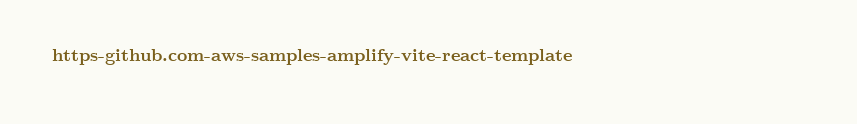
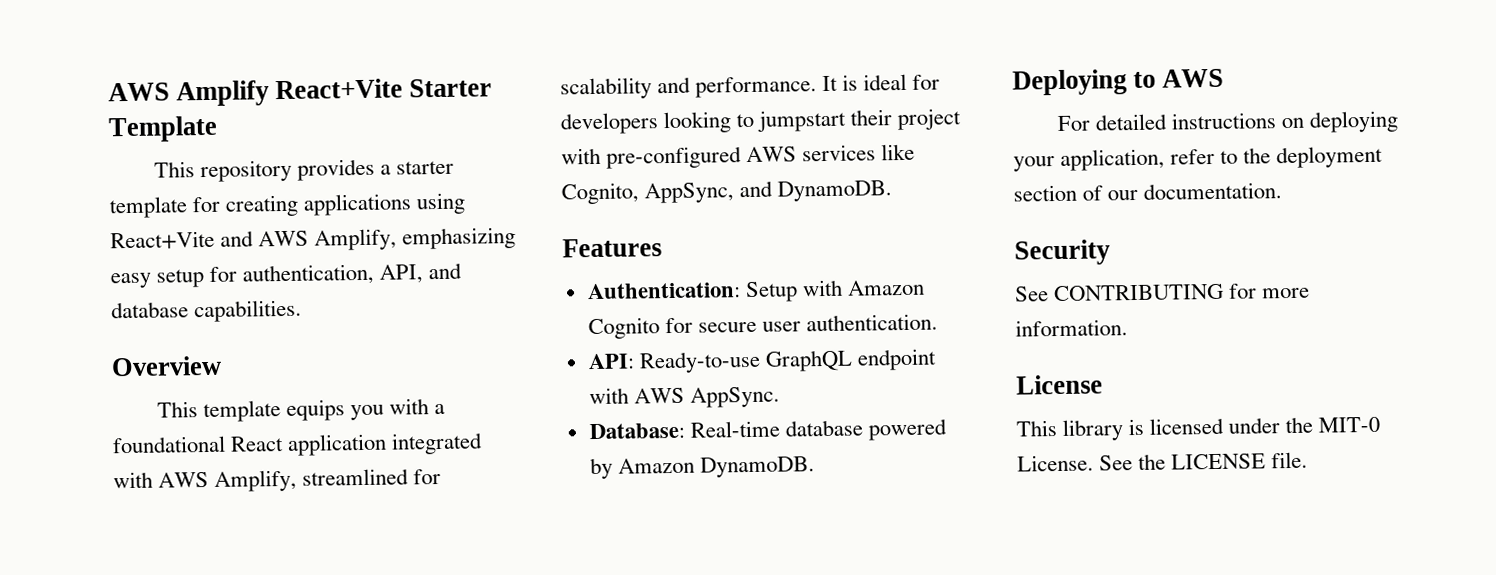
[52,49,572,65] https-github.com-aws-samples-amplify-vite-react-template -> [108,78,493,107] [108,115,218,143] [154,158,455,183] [109,192,467,219] [110,226,517,251] [110,262,463,289] [111,299,303,323] [111,355,222,377] [157,398,446,423] [112,432,484,456] [113,468,442,492] [560,73,941,100] [560,108,962,135] [561,143,916,169] [561,180,893,205] [562,238,662,258] [586,279,925,303] [587,313,939,340] [587,348,937,374] [588,386,780,408] [588,418,947,441] [589,456,815,480] [1012,68,1225,96] [1057,110,1400,133] [1013,145,1384,172] [1013,182,1283,202] [1014,239,1110,266] [1015,283,1311,302] [1015,319,1128,337] [1016,374,1103,395] [1016,416,1381,441] [1017,451,1309,472] AWS Amplify React+Vite Starter Template // This repository provides a starter template for creating applications using React+Vite and AWS Amplify, emphasizing easy setup for authentication, API, and database capabilities. // Overview // This template equips you with a foundational React application integrated with AWS Amplify, streamlined for scalability and performance. It is ideal for developers looking to jumpstart their project with pre-configured AWS services like Cognito, AppSync, and DynamoDB. // Features // Authentication: Setup with Amazon Cognito for secure user authentication. // API: Ready-to-use GraphQL endpoint with AWS AppSync. // Database: Real-time database powered by Amazon DynamoDB. // Deploying to AWS // For detailed instructions on deploying your application, refer to the deployment section of our documentation. // Security // See CONTRIBUTING for more information. // License // This library is licensed under the MIT-0 License. See the LICENSE file.

